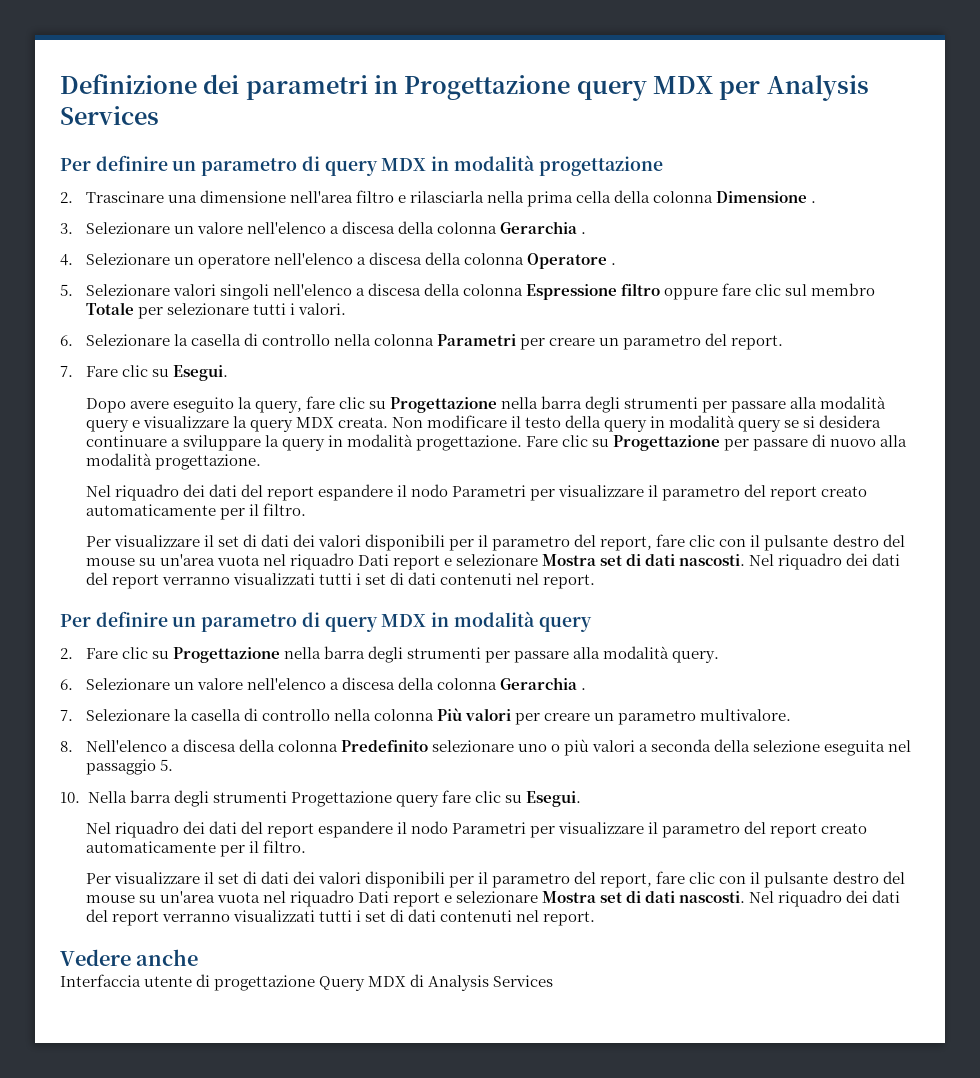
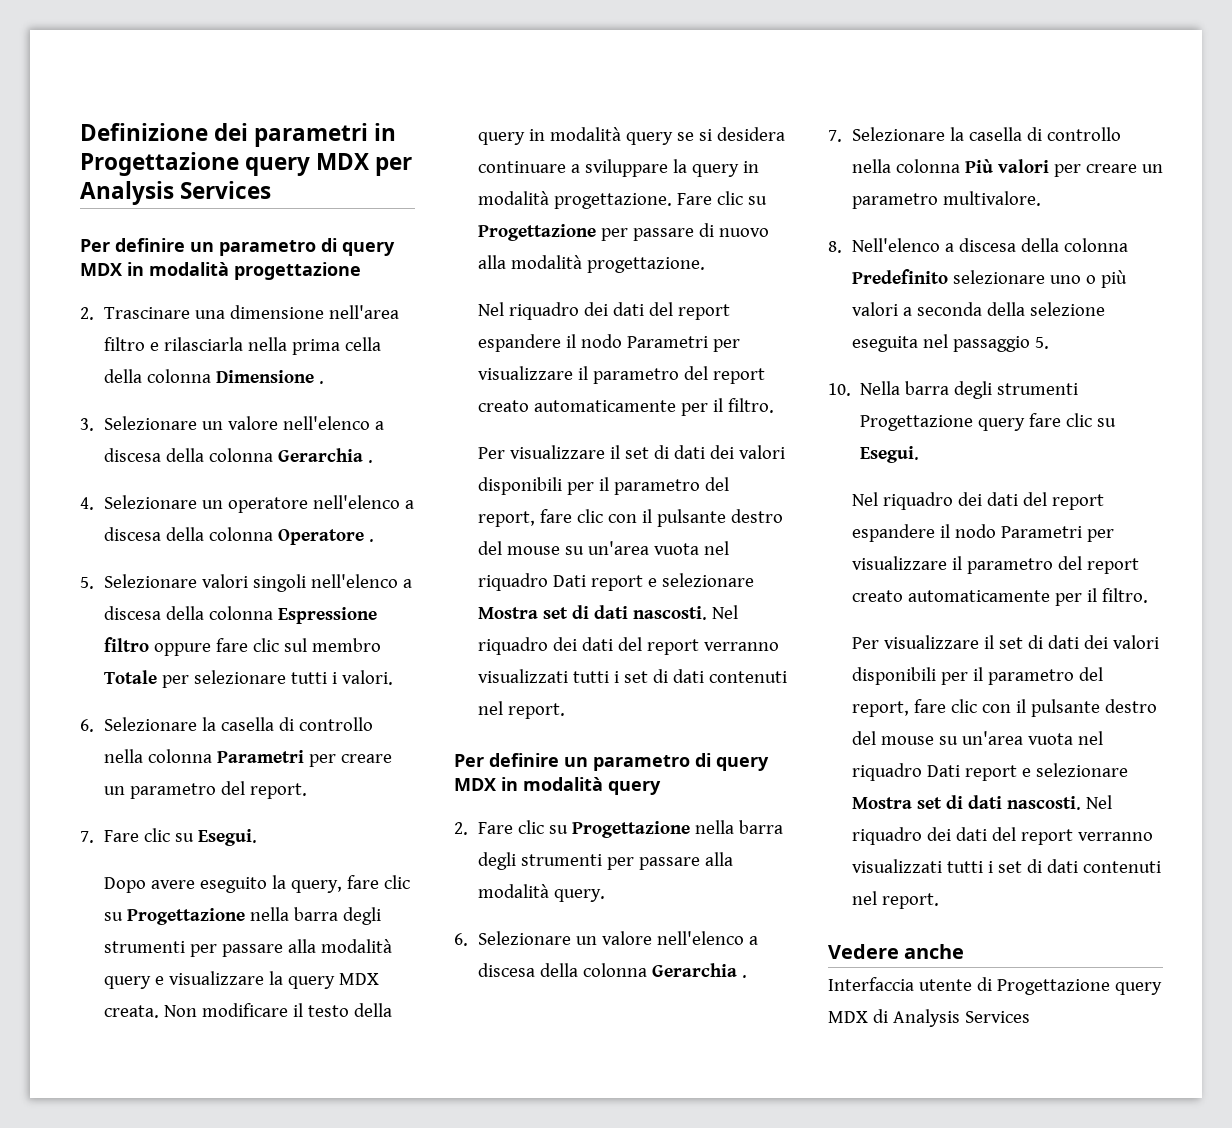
[214,975,366,991] progettazione Query -> [996,979,1162,995] Progettazione query

